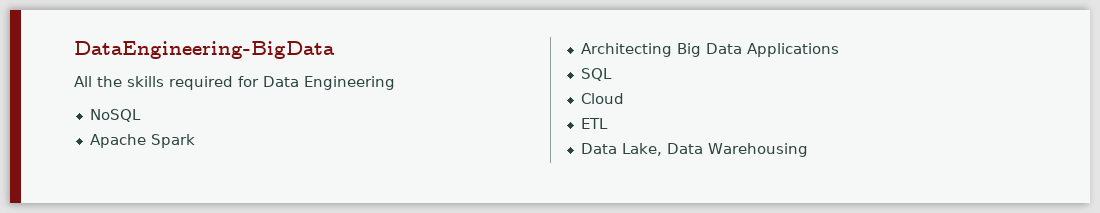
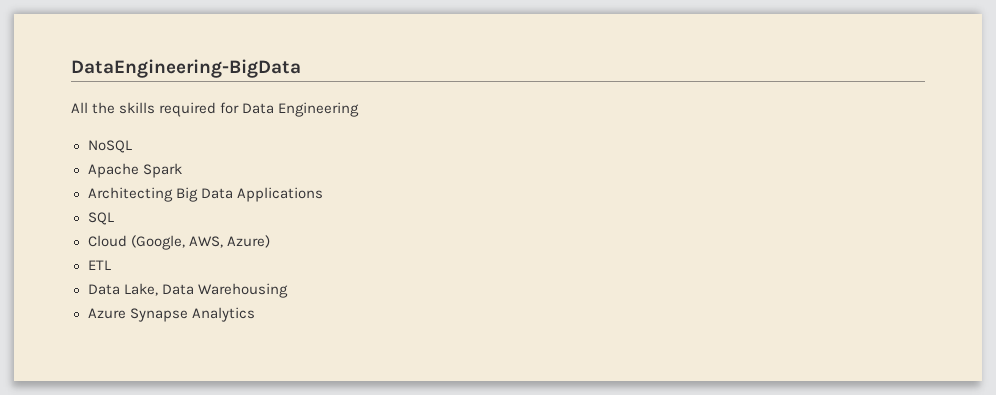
(624, 98) none -> [130,235,270,250] (Google, AWS, Azure)
(808, 150) none -> [87,307,255,322] // Azure Synapse Analytics

